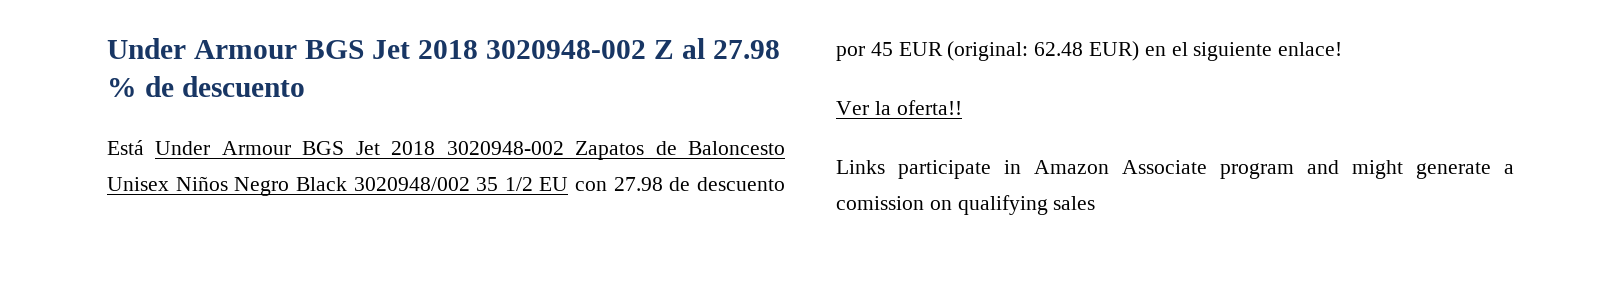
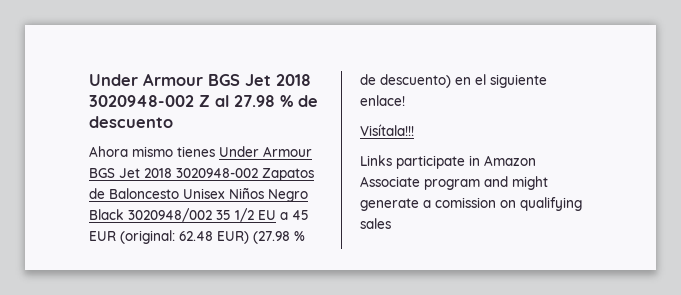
[107,140,144,155] Está -> [89,146,215,157] Ahora mismo tienes
[575,177,785,191] [836,46,865,61] con 27.98 de descuento por -> [280,212,288,220] a
(1140, 51) none -> [253,231,305,244] [360,74,451,88] (27.98 % de descuento)
[836,100,962,115] Ver la oferta!! -> [360,124,414,136] Visítala!!!

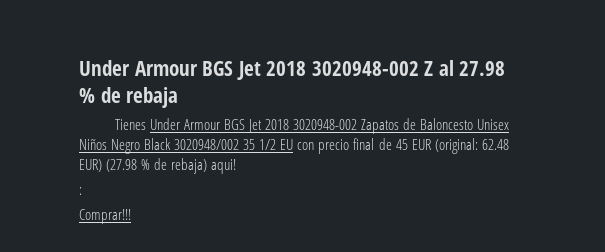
[89,116,173,128] [89,146,215,157] descuento // Ahora mismo tienes -> [126,87,179,108] [114,119,146,130] rebaja // Tienes
[280,212,288,220] a -> [297,138,392,154] con precio final de
[380,74,547,88] [360,95,405,106] [360,124,414,136] [360,155,536,169] [360,176,548,190] [360,197,582,211] [360,218,391,229] descuento) en el siguiente enlace! // Visítala!!! // Links participate in Amazon Associate program and might generate a comission on qualifying sales -> [171,158,237,174] [79,187,82,195] [79,209,131,224] rebaja) aqui! // : // Comprar!!!

